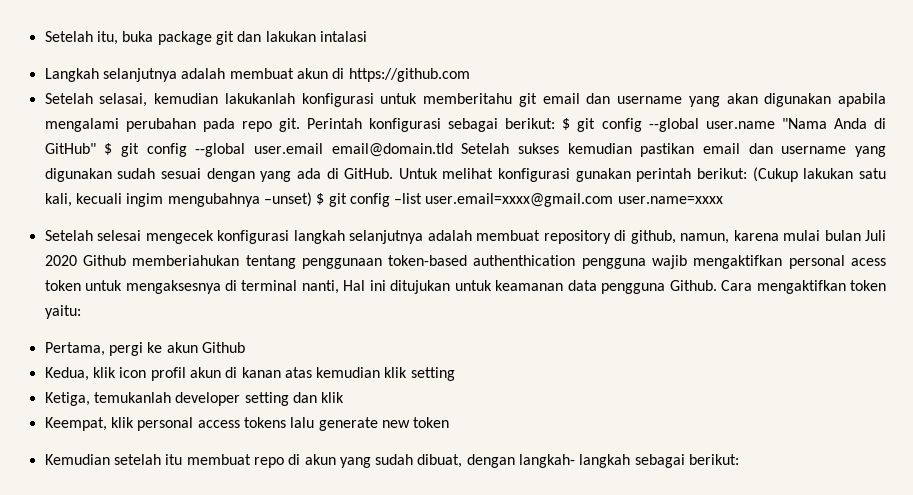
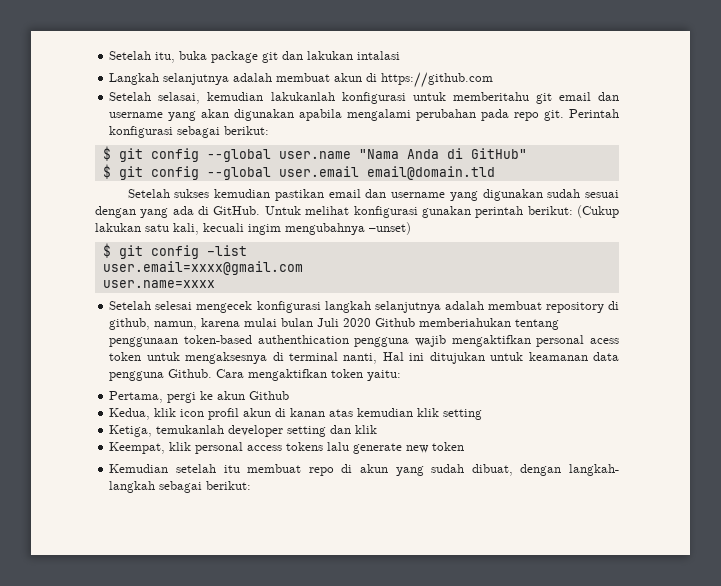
(556, 123) none -> (270, 130) //
(96, 148) none -> (527, 153) //
(453, 150) none -> (495, 173) //
(312, 199) none -> (411, 228) //
(423, 198) none -> (247, 250) //
(614, 200) none -> (303, 268) //

